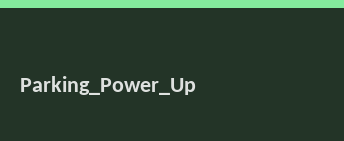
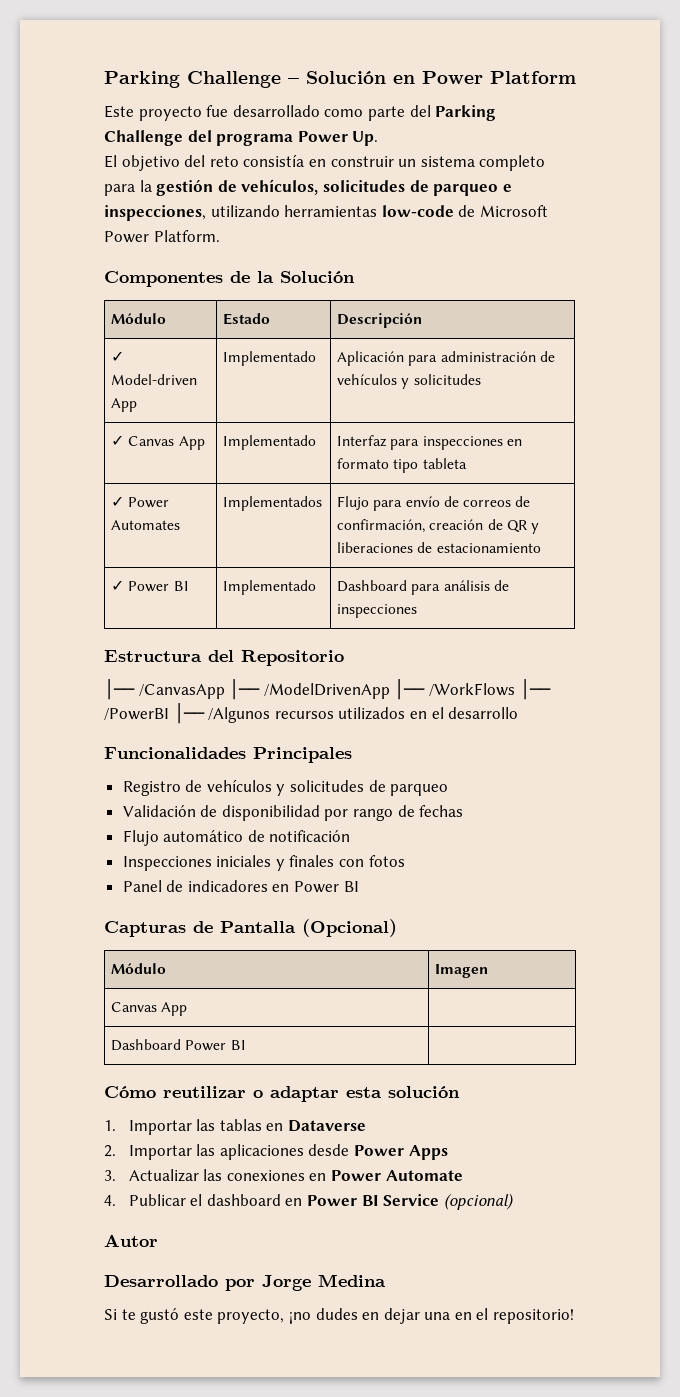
[20,76,196,95] Parking_Power_Up -> [104,71,576,88] [104,105,497,121] [104,130,379,146] [104,154,546,171] [104,179,512,196] [104,205,548,221] [104,230,220,243] [104,271,355,287] [111,313,167,324] [223,313,271,325] [337,313,423,328] [111,351,125,362] [111,374,198,385] [111,398,138,412] [223,351,317,366] [337,351,555,366] [337,374,481,389] [111,435,205,450] [223,435,317,450] [337,435,522,450] [337,458,467,473] [111,496,170,508] [111,520,181,530] [223,496,323,511] [337,496,531,511] [337,519,539,534] [337,542,541,553] [111,580,189,592] [223,580,317,595] [337,580,509,595] [337,604,418,618] [104,650,344,666] [104,679,551,700] [104,703,519,724] [104,747,352,763] [122,779,449,796] [122,805,464,821] [122,830,351,846] [122,855,405,871] [122,880,359,893] [104,919,397,937] [111,963,167,974] [435,964,489,978] [111,1002,188,1016] [111,1039,246,1051] [104,1086,460,1102] [104,1119,366,1135] [104,1144,448,1160] [104,1169,463,1182] [104,1193,514,1210] [104,1234,158,1247] [104,1274,386,1291] [104,1308,575,1324] Parking Challenge – Solución en Power Platform // Este proyecto fue desarrollado como parte del Parking Challenge del programa Power Up. // El objetivo del reto consistía en construir un sistema completo para la gestión de vehículos, solicitudes de parqueo e inspecciones, utilizando herramientas low-code de Microsoft Power Platform. // Componentes de la Solución // Módulo | Estado | Descripción // ✓ Model-driven App | Implementado | Aplicación para administración de vehículos y solicitudes // ✓ Canvas App | Implementado | Interfaz para inspecciones en formato tipo tableta // ✓ Power Automates | Implementados | Flujo para envío de correos de confirmación, creación de QR y liberaciones de estacionamiento // ✓ Power BI | Implementado | Dashboard para análisis de inspecciones // Estructura del Repositorio // │── /CanvasApp │── /ModelDrivenApp │── /WorkFlows │── /PowerBI │── /Algunos recursos utilizados en el desarrollo // Funcionalidades Principales // Registro de vehículos y solicitudes de parqueo // Validación de disponibilidad por rango de fechas // Flujo automático de notificación // Inspecciones iniciales y finales con fotos // Panel de indicadores en Power BI // Capturas de Pantalla (Opcional) // Módulo | Imagen // Canvas App | // Dashboard Power BI | // Cómo reutilizar o adaptar esta solución // 1. Importar las tablas en Dataverse // 2. Importar las aplicaciones desde Power Apps // 3. Actualizar las conexiones en Power Automate // 4. Publicar el dashboard en Power BI Service (opcional) // Autor // Desarrollado por Jorge Medina // Si te gustó este proyecto, ¡no dudes en dejar una en el repositorio!

